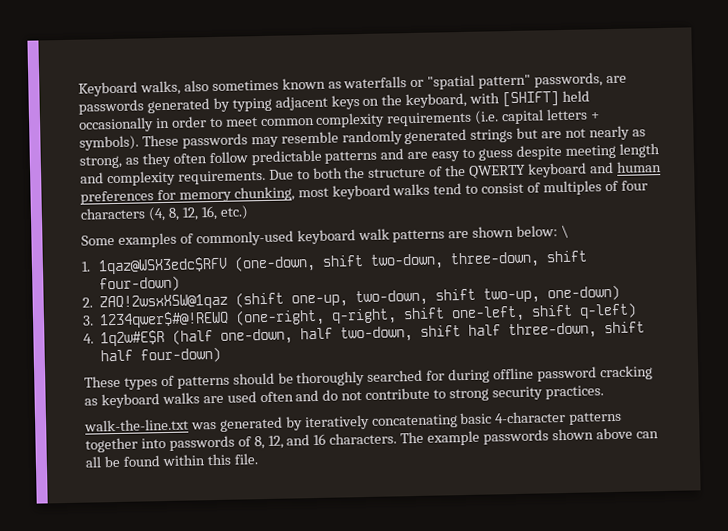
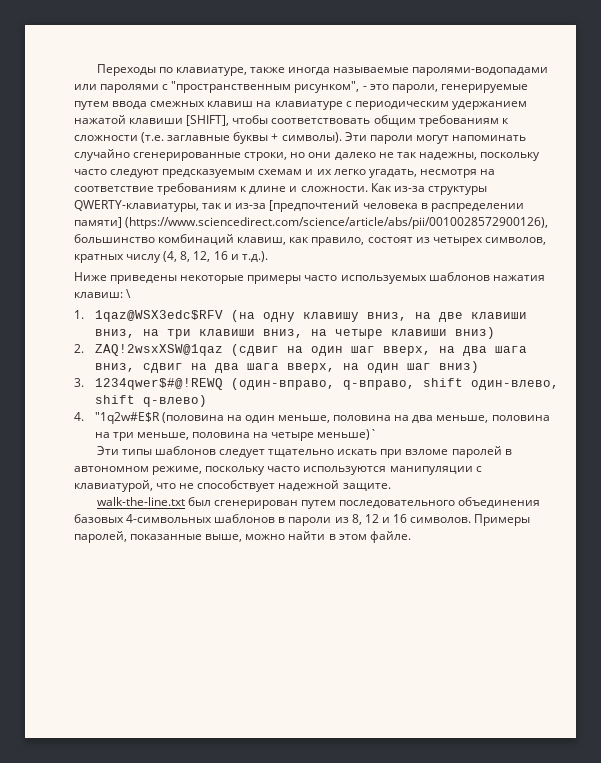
[78,72,628,97] [78,90,591,115] [78,108,601,133] [79,125,646,151] [79,143,660,169] [80,161,662,187] [80,180,648,205] [80,205,249,222] [81,224,570,248] [81,250,587,275] [98,275,180,293] [82,284,621,311] [82,302,638,329] [83,321,646,347] [100,346,222,364] [84,365,653,390] [84,385,604,409] [84,410,623,432] [85,427,659,453] [85,453,258,468] Keyboard walks, also sometimes known as waterfalls or "spatial pattern" passwords, are passwords generated by typing adjacent keys on the keyboard, with [SHIFT] held occasionally in order to meet common complexity requirements (i.e. capital letters + symbols). These passwords may resemble randomly generated strings but are not nearly as strong, as they often follow predictable patterns and are easy to guess despite meeting length and complexity requirements. Due to both the structure of the QWERTY keyboard and human preferences for memory chunking, most keyboard walks tend to consist of multiples of four characters (4, 8, 12, 16, etc.) // Some examples of commonly-used keyboard walk patterns are shown below: \ // 1. 1qaz@WSX3edc$RFV (one-down, shift two-down, three-down, shift four-down) // 2. ZAQ!2wsxXSW@1qaz (shift one-up, two-down, shift two-up, one-down) // 3. 1234qwer$#@!REWQ (one-right, q-right, shift one-left, shift q-left) // 4. 1q2w#E$R (half one-down, half two-down, shift half three-down, shift half four-down) // These types of patterns should be thoroughly searched for during offline password cracking as keyboard walks are used often and do not contribute to strong security practices. // walk-the-line.txt was generated by iteratively concatenating basic 4-character patterns together into passwords of 8, 12, and 16 characters. The example passwords shown above can all be found within this file. -> [96,64,549,76] [74,81,528,93] [74,101,527,110] [74,115,509,127] [74,132,526,144] [74,149,540,161] [74,169,495,178] [74,183,487,195] [74,200,524,212] [74,217,549,229] [74,234,546,246] [74,251,268,263] [74,272,545,284] [74,289,132,298] [74,310,527,322] [94,327,495,339] [74,344,527,356] [94,361,479,373] [74,378,559,390] [94,395,207,407] [74,412,550,424] [94,429,378,441] [96,446,512,458] [74,466,482,475] [74,480,391,492] [96,497,541,509] [74,514,531,526] [74,531,411,543] Переходы по клавиатуре, также иногда называемые паролями-водопадами или паролями с "пространственным рисунком", - это пароли, генерируемые путем ввода смежных клавиш на клавиатуре с периодическим удержанием нажатой клавиши [SHIFT], чтобы соответствовать общим требованиям к сложности (т.е. заглавные буквы + символы). Эти пароли могут напоминать случайно сгенерированные строки, но они далеко не так надежны, поскольку часто следуют предсказуемым схемам и их легко угадать, несмотря на соответствие требованиям к длине и сложности. Как из-за структуры QWERTY-клавиатуры, так и из-за [предпочтений человека в распределении памяти] (https://www.sciencedirect.com/science/article/abs/pii/0010028572900126), большинство комбинаций клавиш, как правило, состоят из четырех символов, кратных числу (4, 8, 12, 16 и т.д.). // Ниже приведены некоторые примеры часто используемых шаблонов нажатия клавиш: \ // 1. 1qaz@WSX3edc$RFV (на одну клавишу вниз, на две клавиши вниз, на три клавиши вниз, на четыре клавиши вниз) // 2. ZAQ!2wsxXSW@1qaz (сдвиг на один шаг вверх, на два шага вниз, сдвиг на два шага вверх, на один шаг вниз) // 3. 1234qwer$#@!REWQ (один-вправо, q-вправо, shift один-влево, shift q-влево) // 4. "1q2w#E$R (половина на один меньше, половина на два меньше, половина на три меньше, половина на четыре меньше)` // Эти типы шаблонов следует тщательно искать при взломе паролей в автономном режиме, поскольку часто используются манипуляции с клавиатурой, что не способствует надежной защите. // walk-the-line.txt был сгенерирован путем последовательного объединения базовых 4-символьных шаблонов в пароли из 8, 12 и 16 символов. Примеры паролей, показанные выше, можно найти в этом файле.

